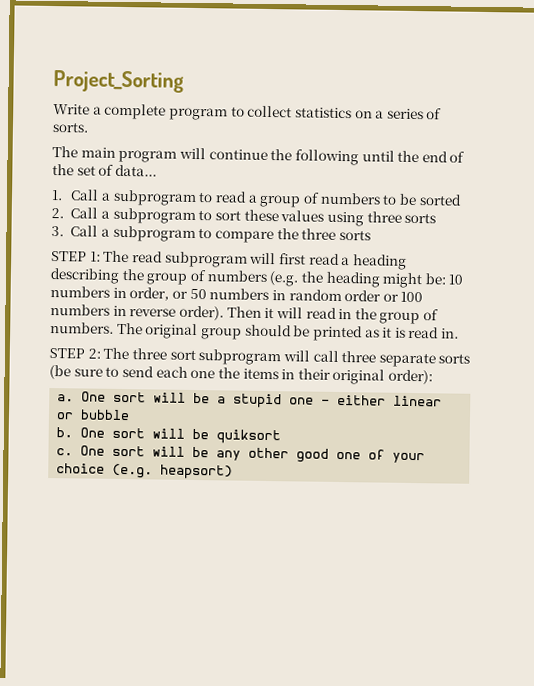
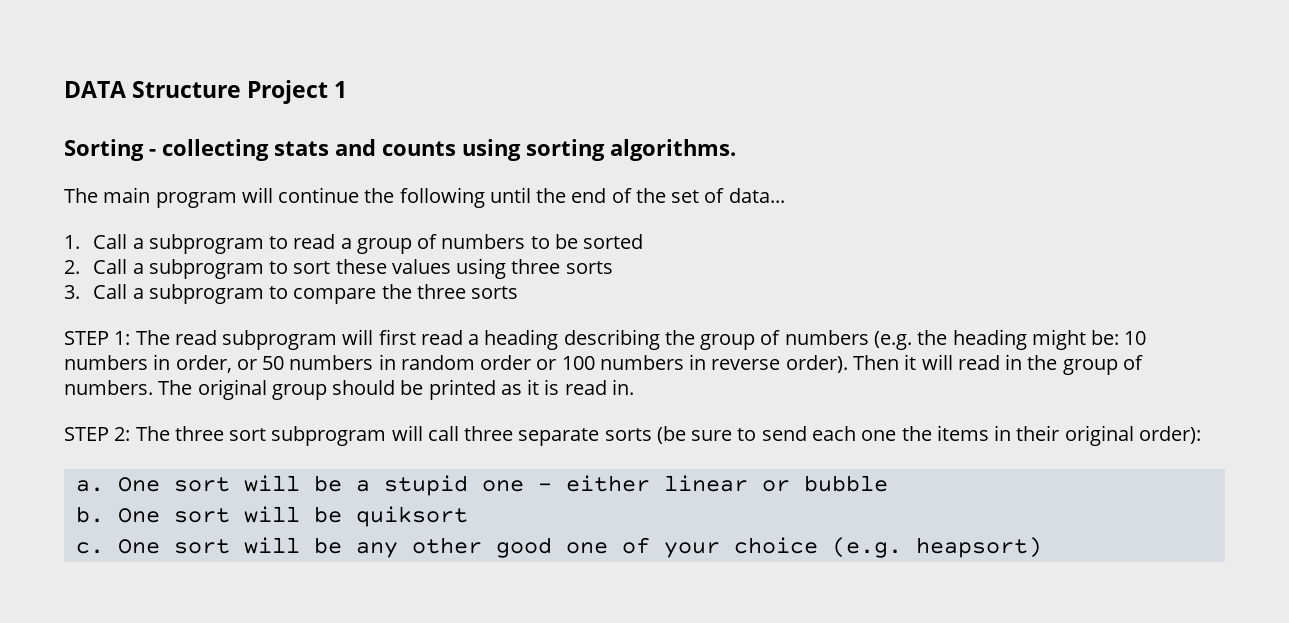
[53,70,184,93] [53,103,443,121] [52,122,89,133] Project_Sorting // Write a complete program to collect statistics on a series of sorts. -> [64,80,348,104] [64,139,736,161] DATA Structure Project 1 // Sorting - collecting stats and counts using sorting algorithms.

